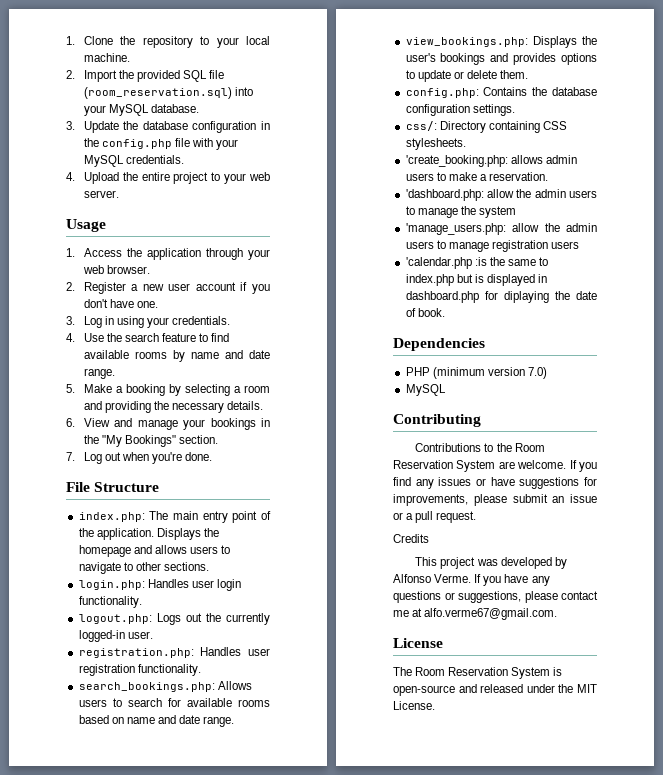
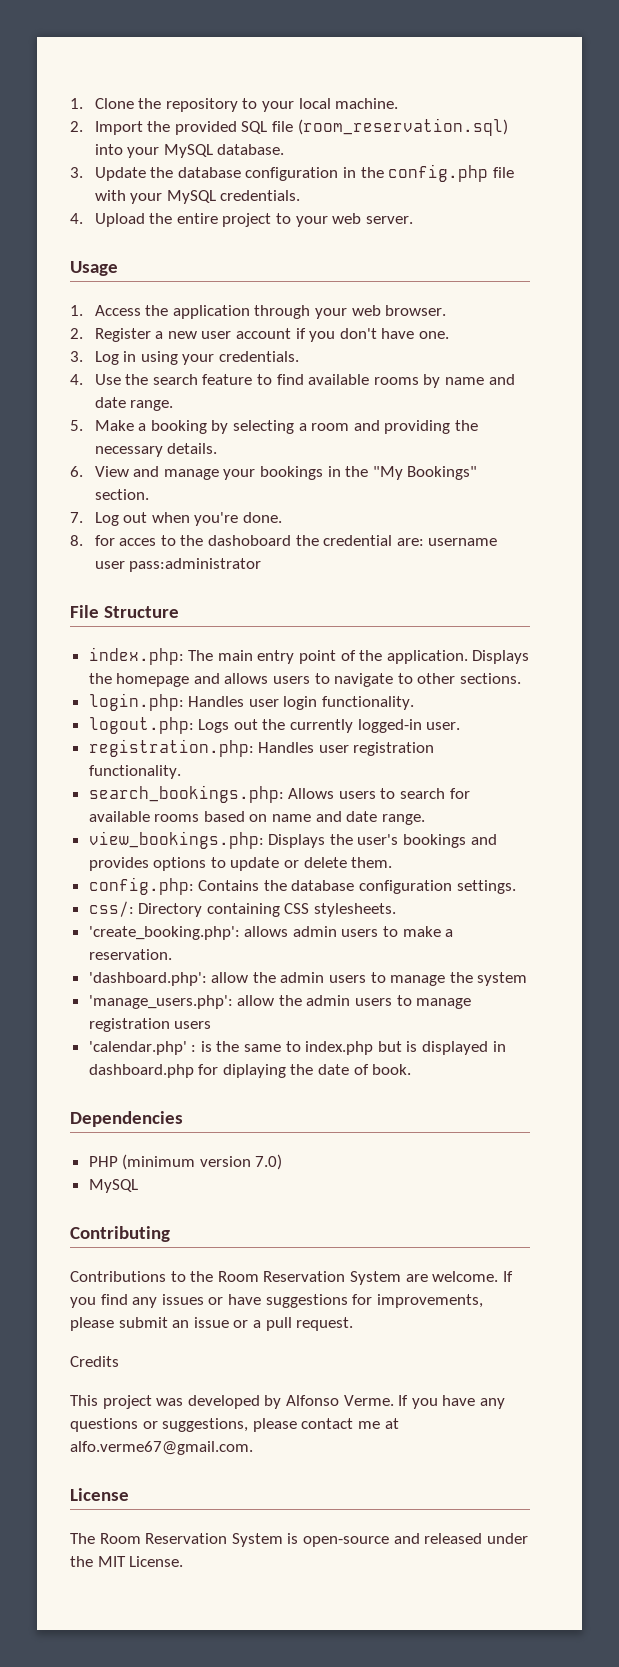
(213, 456) none -> [70,535,498,546] [94,558,262,572] // 8. for acces to the dashoboard the credential are: username user pass:administrator
[405,155,508,167] 'create_booking.php: -> [88,926,240,940] 'create_booking.php':
[405,189,484,201] 'dashboard.php: -> [88,972,207,986] 'dashboard.php':
[405,223,506,235] 'manage_users.php: -> [88,995,233,1009] 'manage_users.php':
[405,257,487,269] 'calendar.php :is -> [88,1041,212,1055] 'calendar.php' : is

